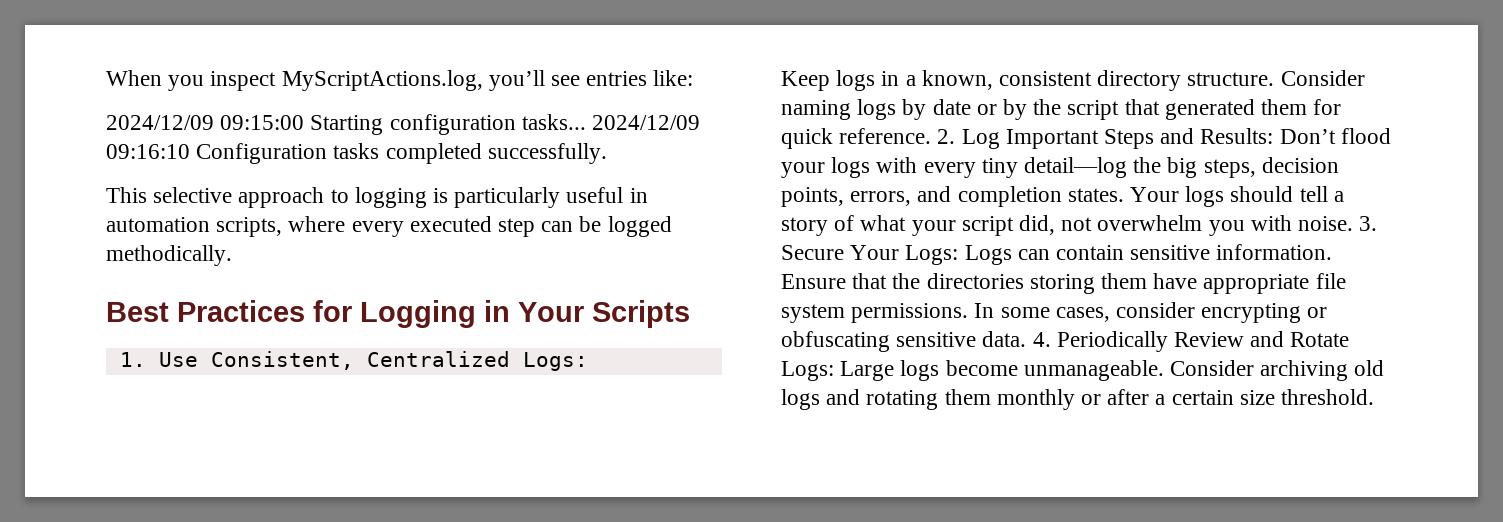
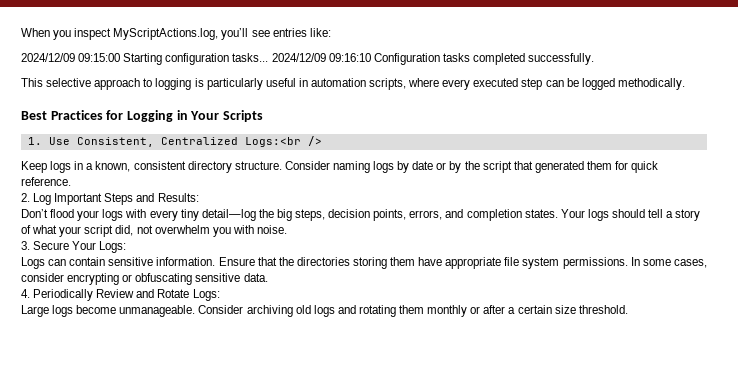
[522,352,588,371] Logs: -> [244,136,322,147] Logs:<br />
(932, 136) none -> (71, 181) //
(1274, 136) none -> (199, 197) //
(1354, 223) none -> (287, 229) //
(959, 255) none -> (127, 247) //
(1027, 339) none -> (268, 277) //
(834, 371) none -> (220, 295) //

